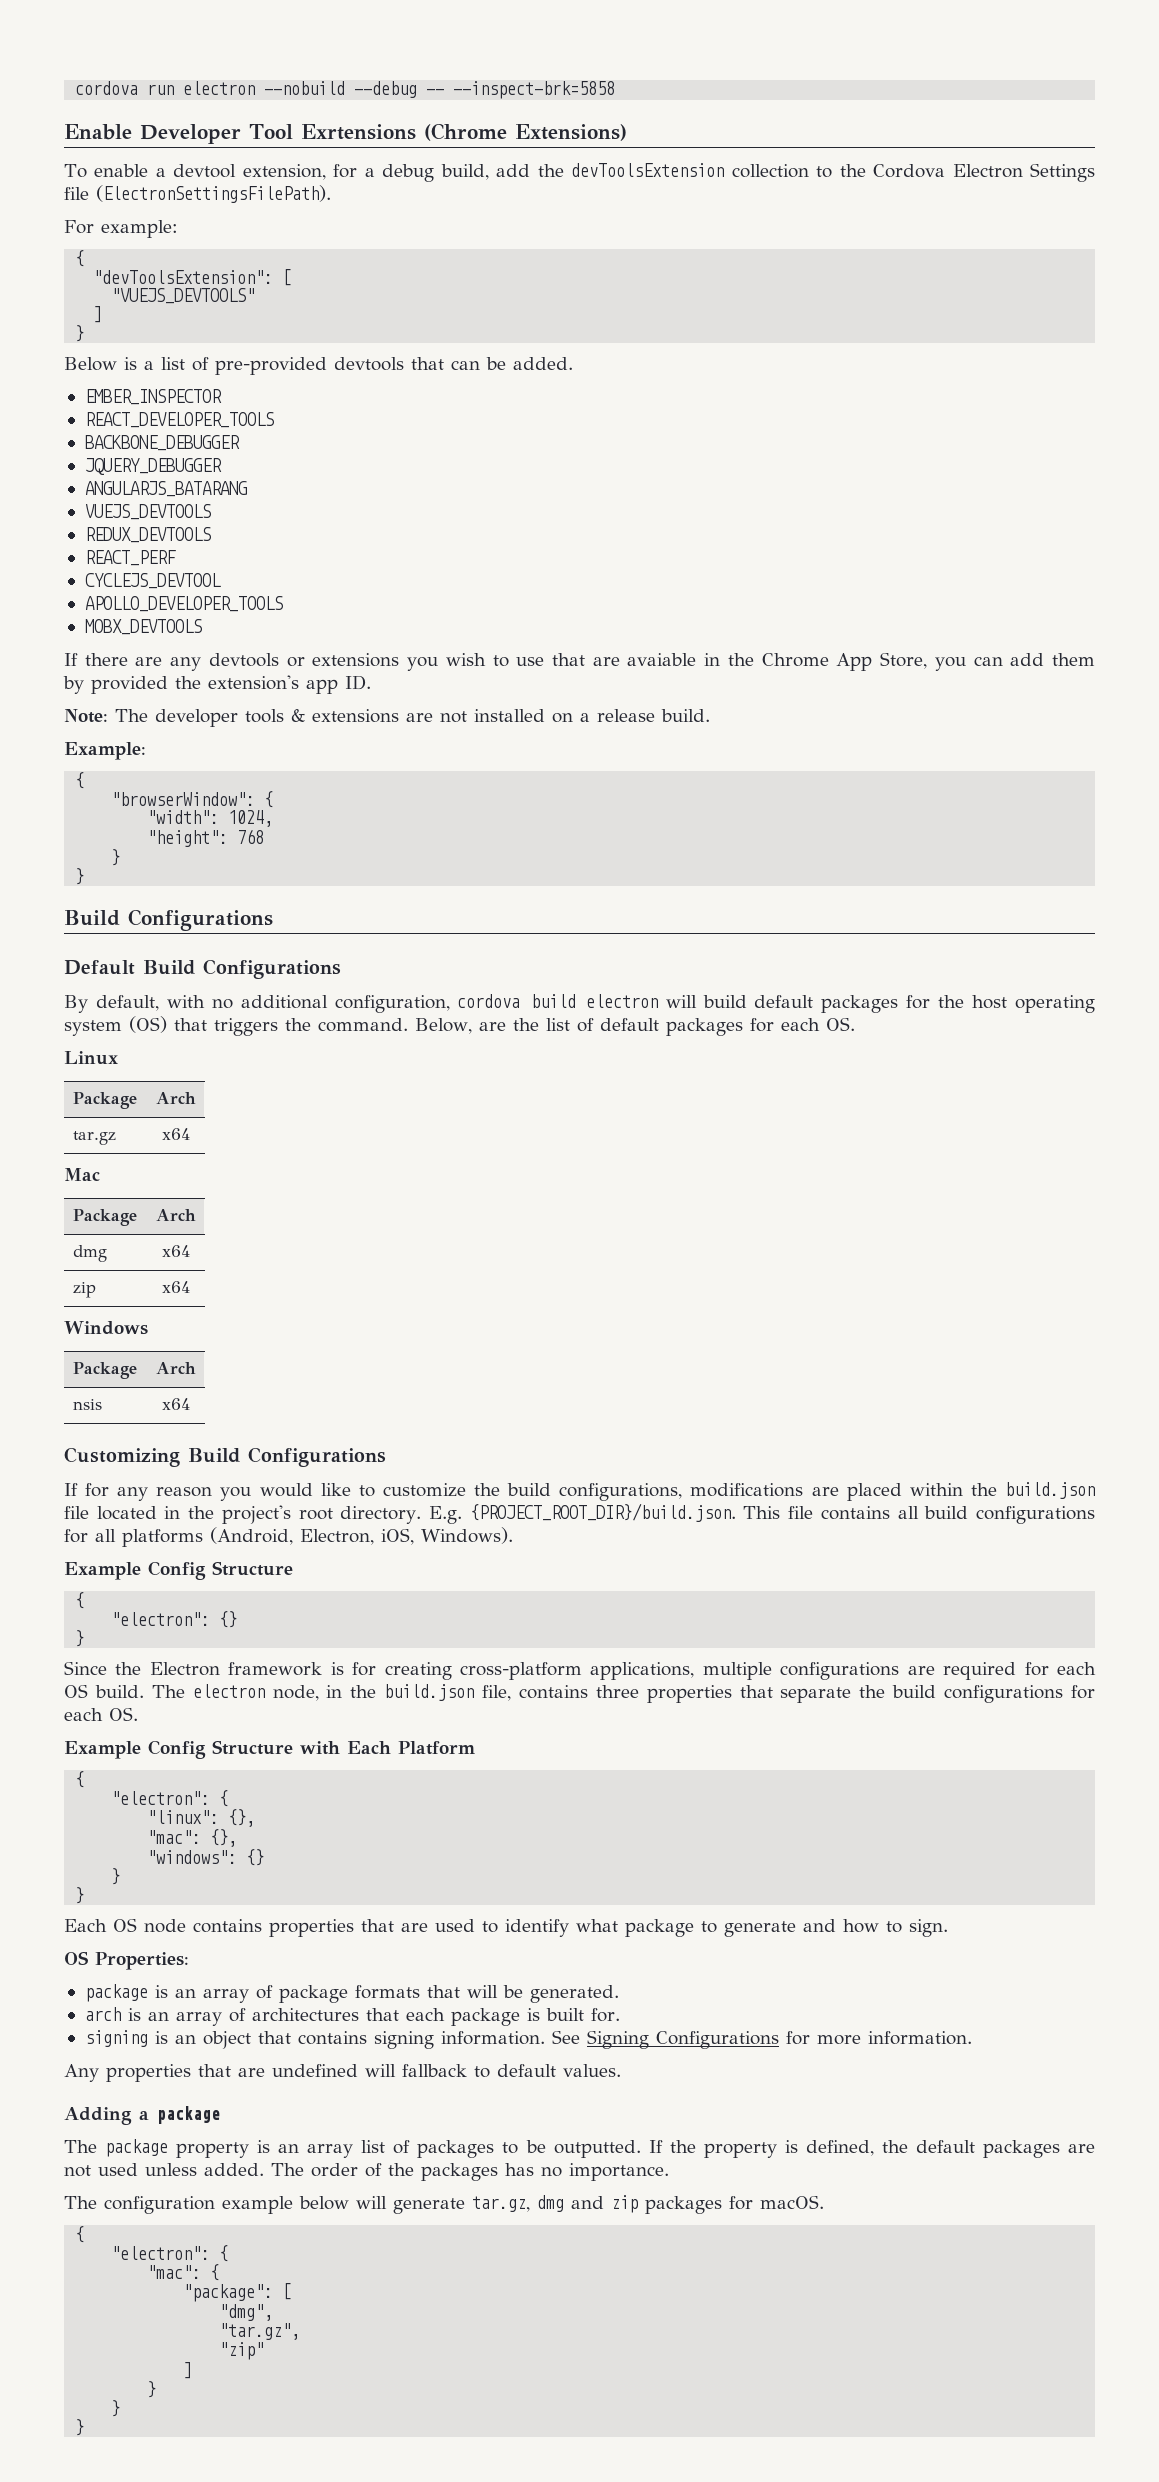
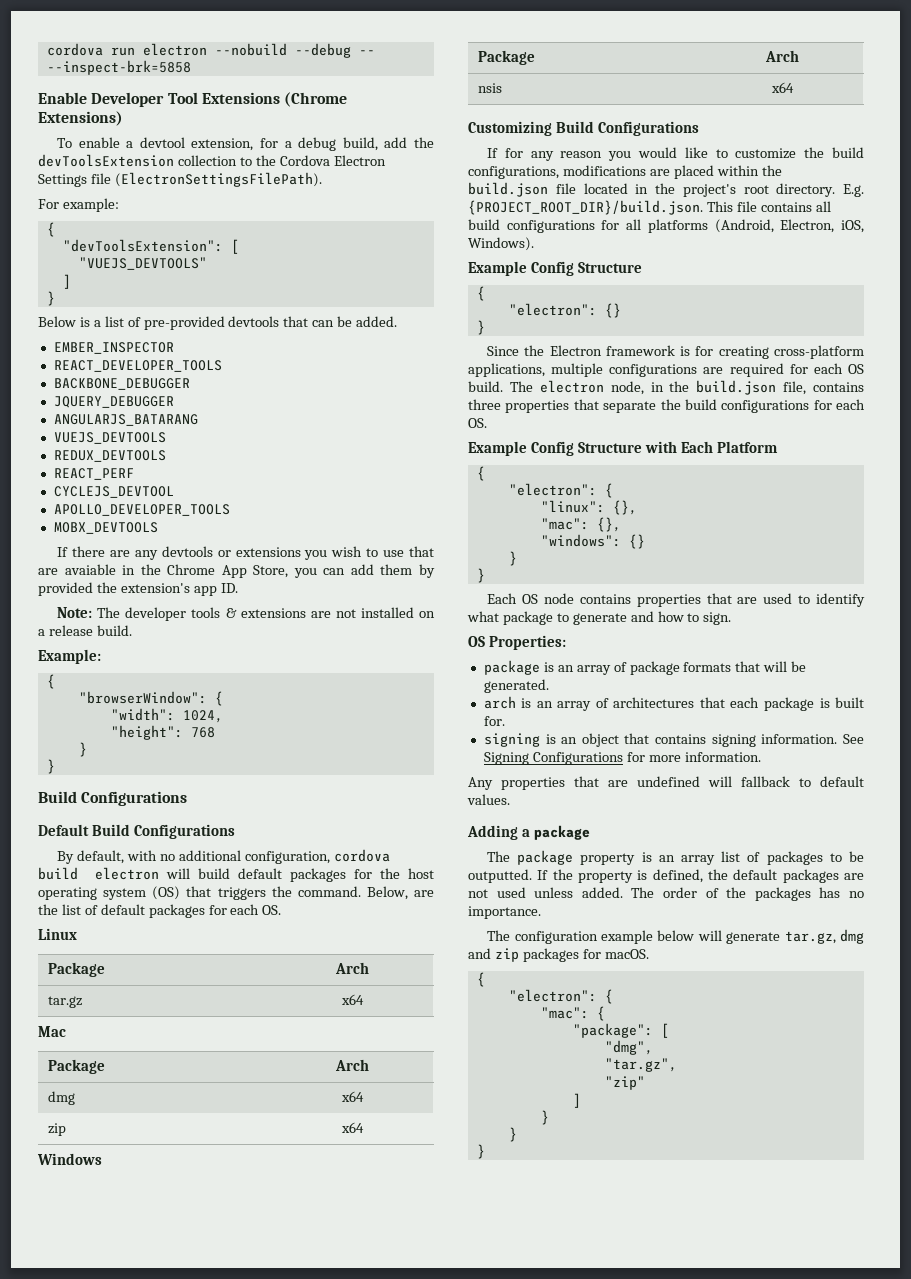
[300,124,416,140] Exrtensions -> [201,92,280,104] Extensions

